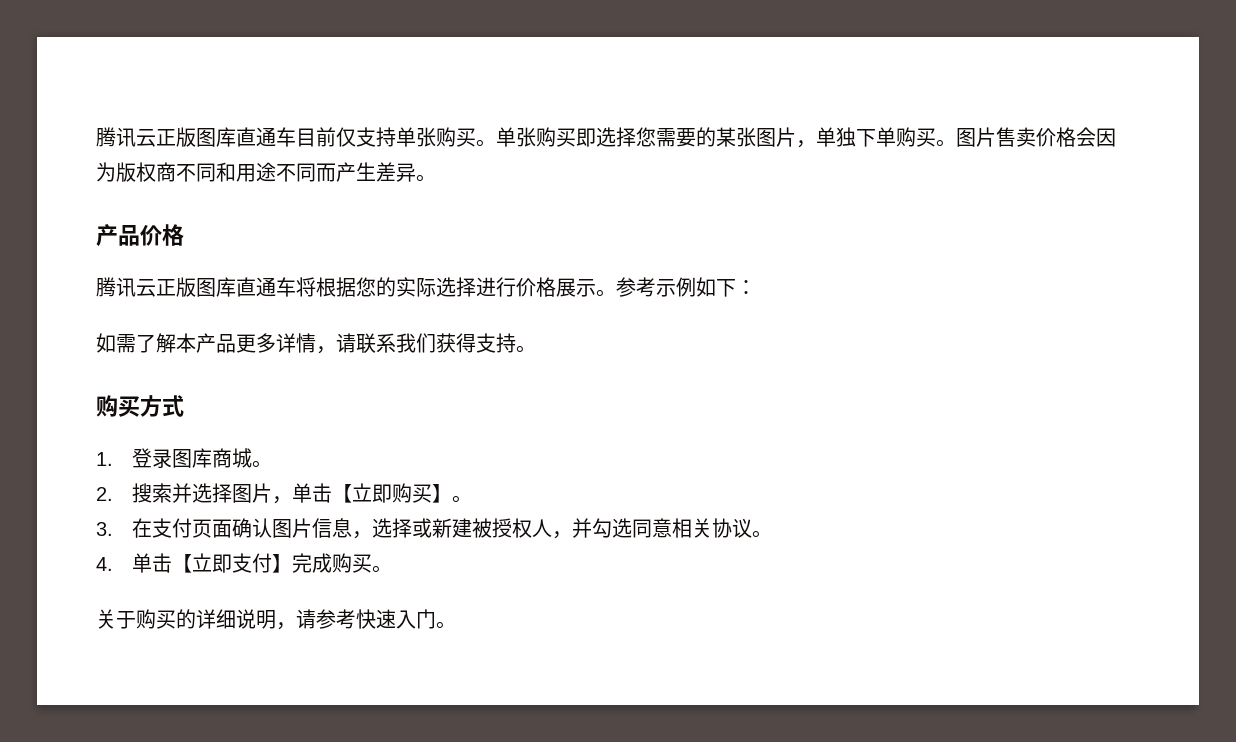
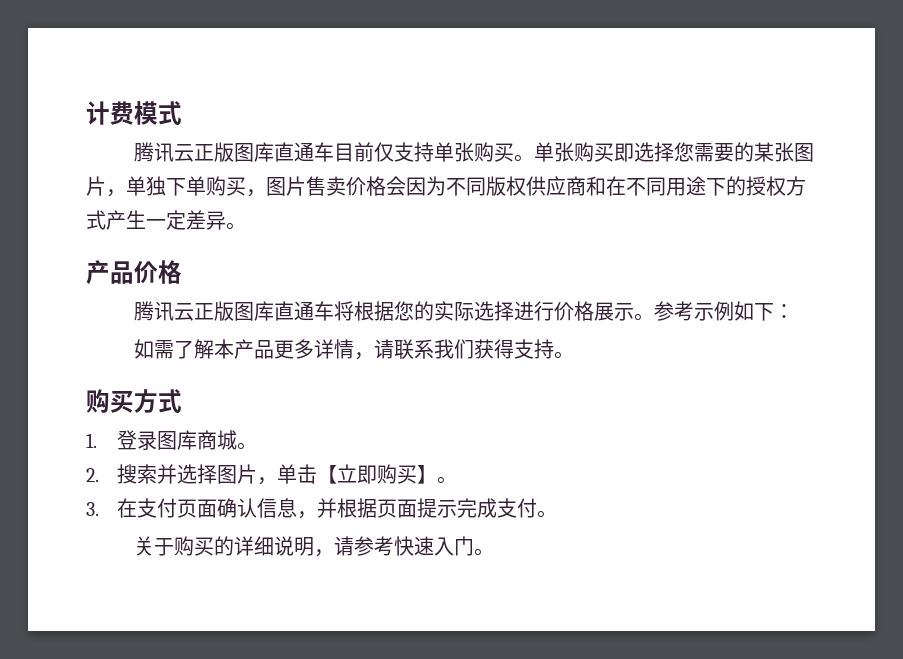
(96, 137) none -> [86,101,182,125] 计费模式 //
[936,139,956,147] 。 -> [246,189,266,197] ，
[116,162,376,182] 版权商不同和用途不同而产生 -> [446,176,806,196] [86,210,186,230] 不同版权供应商和在不同用途下的授权方式产生一定
[271,518,772,539] [96,553,372,573] 图片信息，选择或新建被授权人，并勾选同意相关协议。 // 4.单击【立即支付】完成购买 -> [257,498,538,519] 信息，并根据页面提示完成支付

